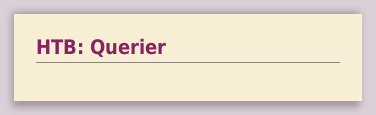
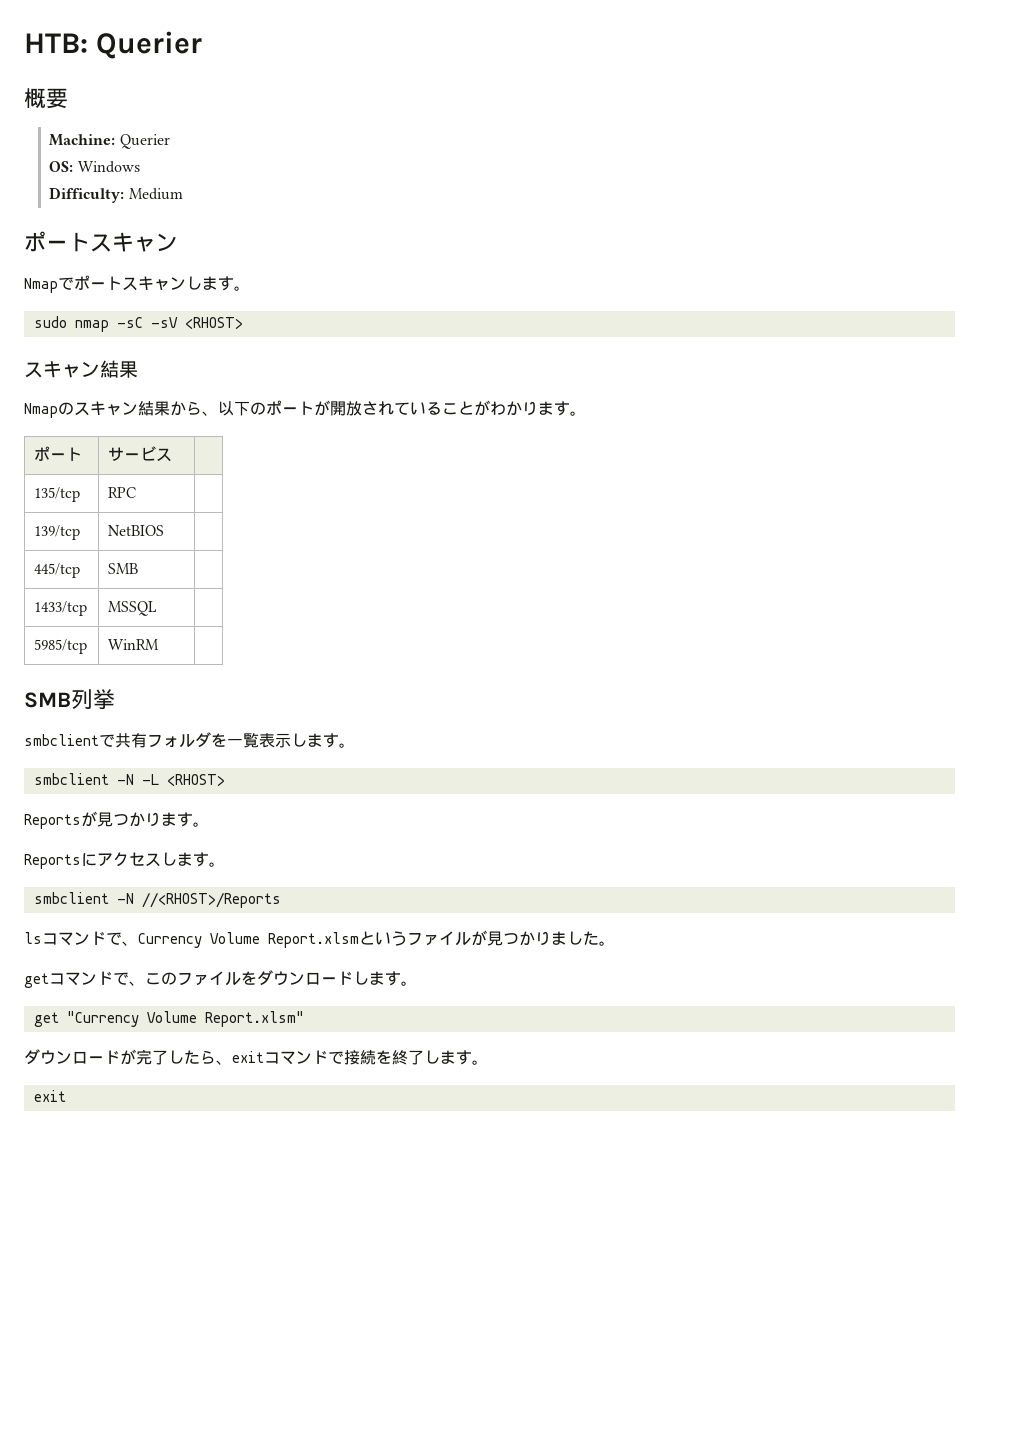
(166, 47) none -> [24,88,68,109] [49,134,170,149] [49,161,140,173] [49,187,183,203] [24,231,178,252] [24,275,250,293] [33,316,243,332] [24,360,138,378] [24,400,586,418] [34,446,83,461] [108,446,173,462] [34,487,81,502] [108,487,137,498] [34,525,81,540] [108,525,165,536] [34,563,81,578] [108,563,139,574] [34,601,88,616] [108,601,158,616] [34,639,88,654] [108,639,160,650] [24,689,115,710] [24,732,355,748] [33,773,225,786] [24,811,209,829] [24,852,225,869] [33,892,281,908] [24,930,615,948] [24,970,417,988] [33,1011,304,1027] [24,1049,488,1065] [33,1090,66,1102] // 概要 // Machine: Querier // OS: Windows // Difficulty: Medium // ポートスキャン // Nmapでポートスキャンします。 // sudo nmap -sC -sV <RHOST> // スキャン結果 // Nmapのスキャン結果から、以下のポートが開放されていることがわかります。 // ポート | サービス | // 135/tcp | RPC | // 139/tcp | NetBIOS | // 445/tcp | SMB | // 1433/tcp | MSSQL | // 5985/tcp | WinRM | // SMB列挙 // smbclientで共有フォルダを一覧表示します。 // smbclient -N -L <RHOST> // Reportsが見つかります。 // Reportsにアクセスします。 // smbclient -N //<RHOST>/Reports // lsコマンドで、Currency Volume Report.xlsmというファイルが見つかりました。 // getコマンドで、このファイルをダウンロードします。 // get "Currency Volume Report.xlsm" // ダウンロードが完了したら、exitコマンドで接続を終了します。 // exit

